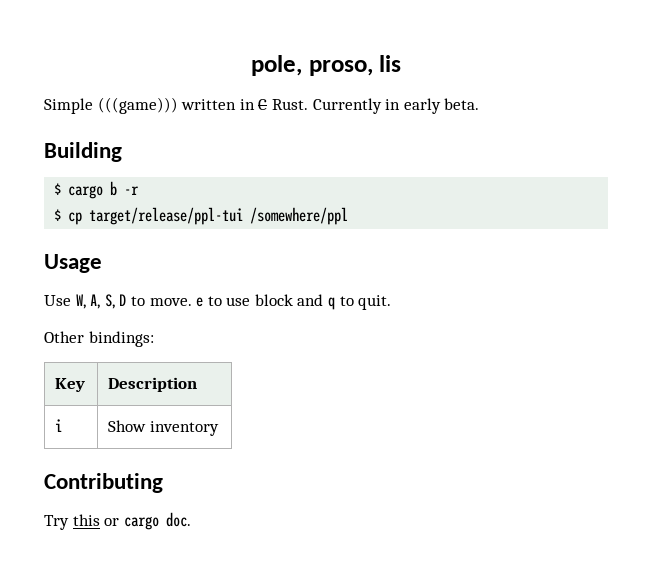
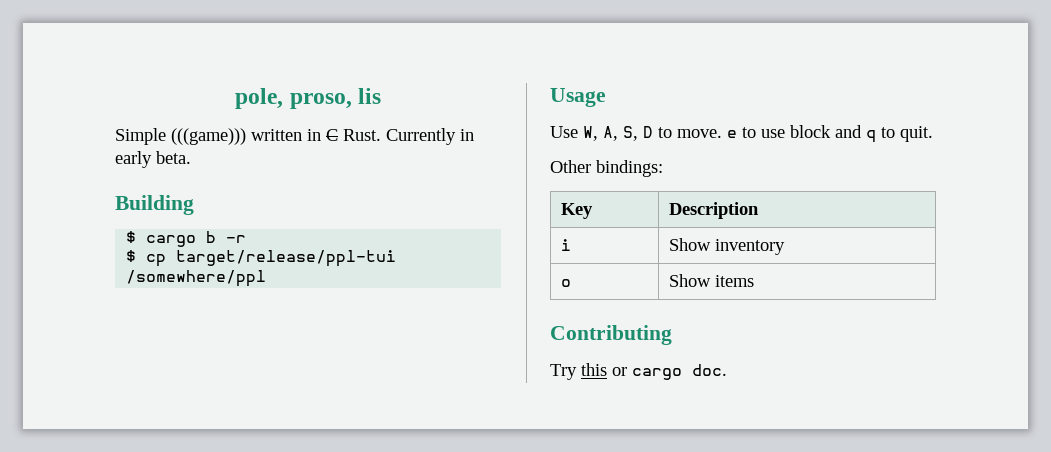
(219, 428) none -> [561,279,572,287] [669,274,755,287] // o | Show items

